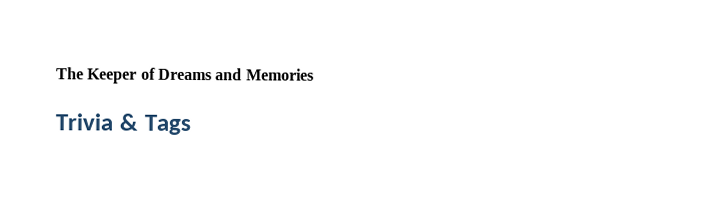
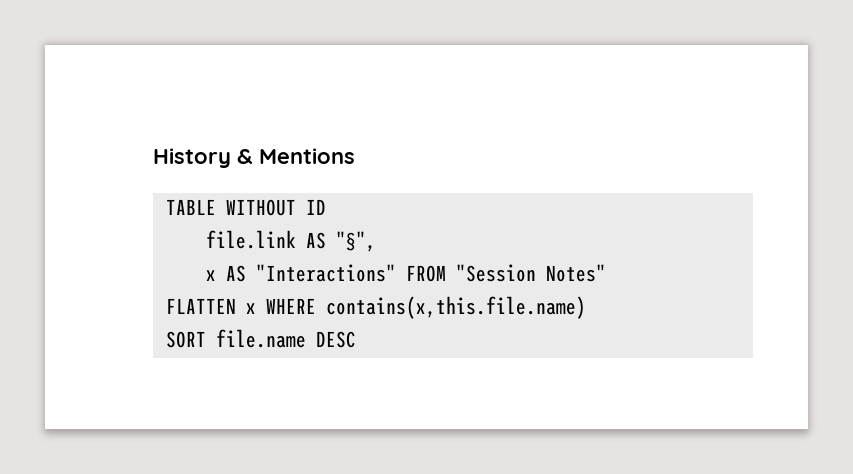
[56,67,314,84] [55,113,191,136] The Keeper of Dreams and Memories // Trivia & Tags -> [153,148,355,168] [165,199,326,216] [205,230,376,252] [205,264,606,282] [165,296,586,319] [165,329,356,348] History & Mentions // TABLE WITHOUT ID // file.link AS "§", // x AS "Interactions" FROM "Session Notes" // FLATTEN x WHERE contains(x,this.file.name) // SORT file.name DESC

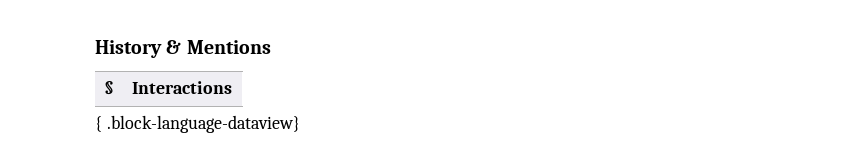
[165,199,326,216] [205,230,376,252] [205,264,606,282] [165,296,586,319] [165,329,356,348] // TABLE WITHOUT ID // file.link AS "§", // x AS "Interactions" FROM "Session Notes" // FLATTEN x WHERE contains(x,this.file.name) // SORT file.name DESC -> [103,81,114,95] [131,81,232,94] [95,115,300,133] // § | Interactions // { .block-language-dataview}

